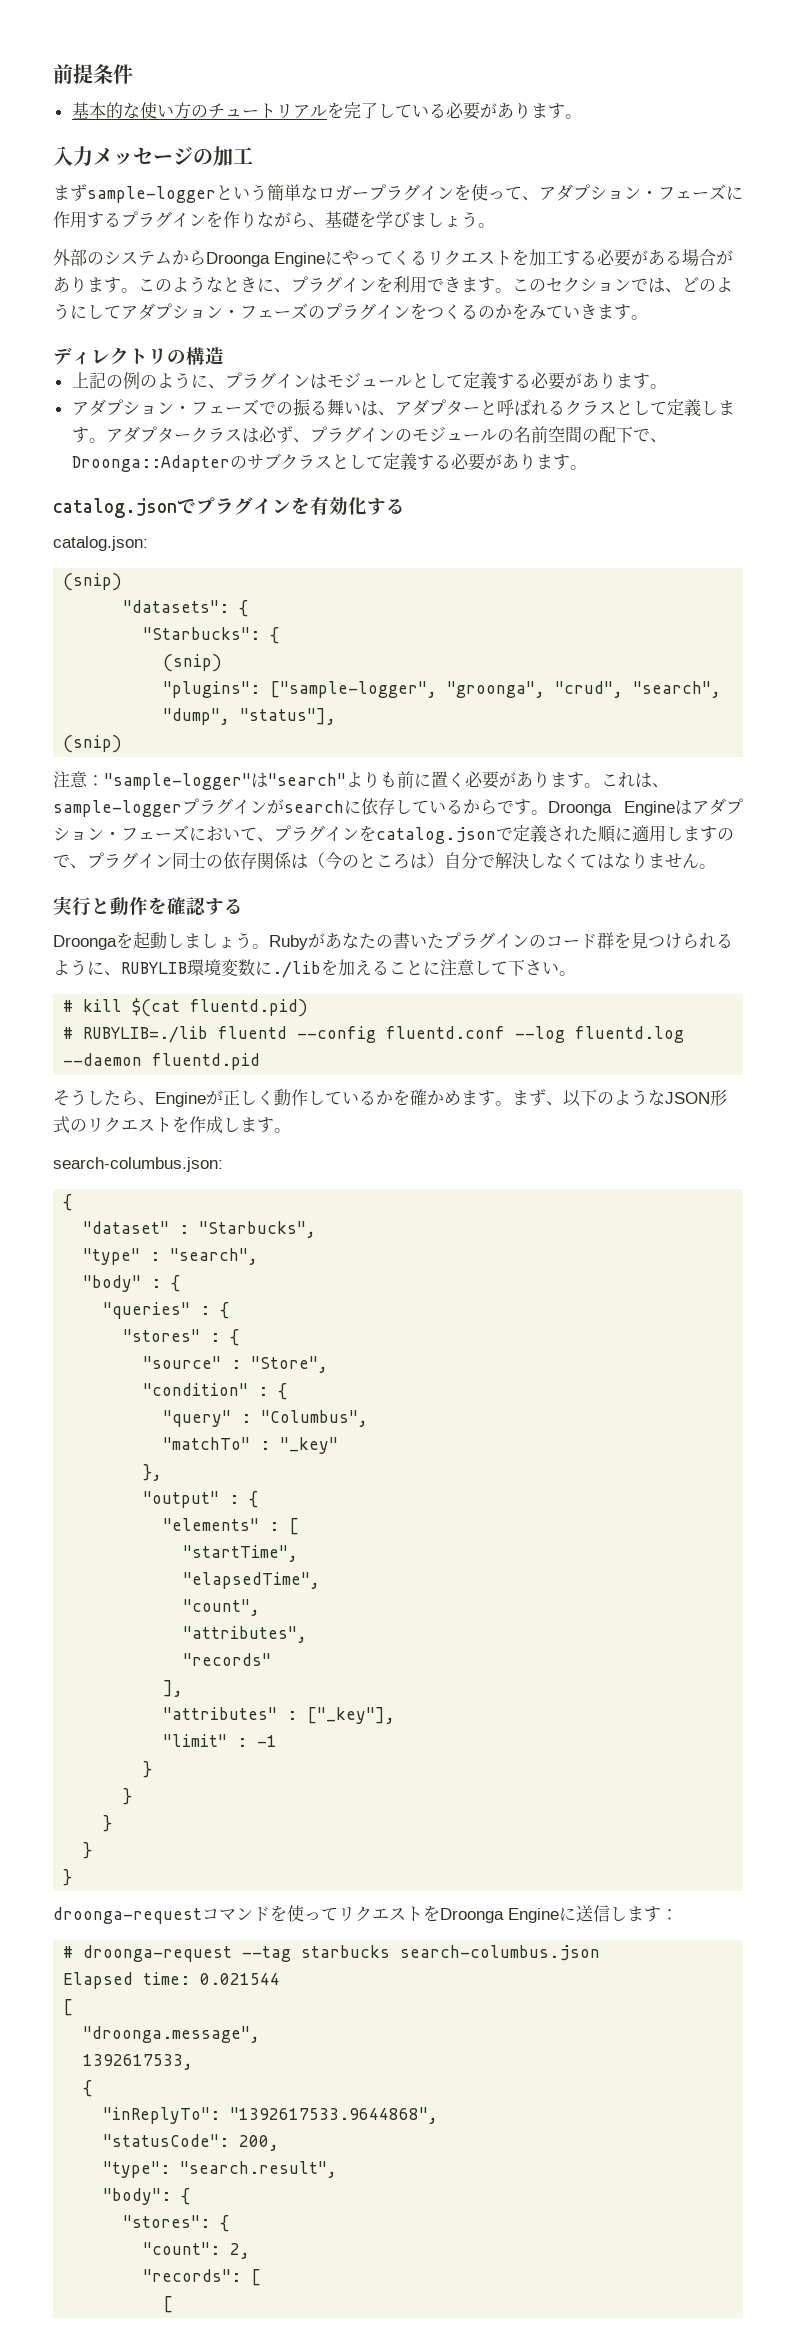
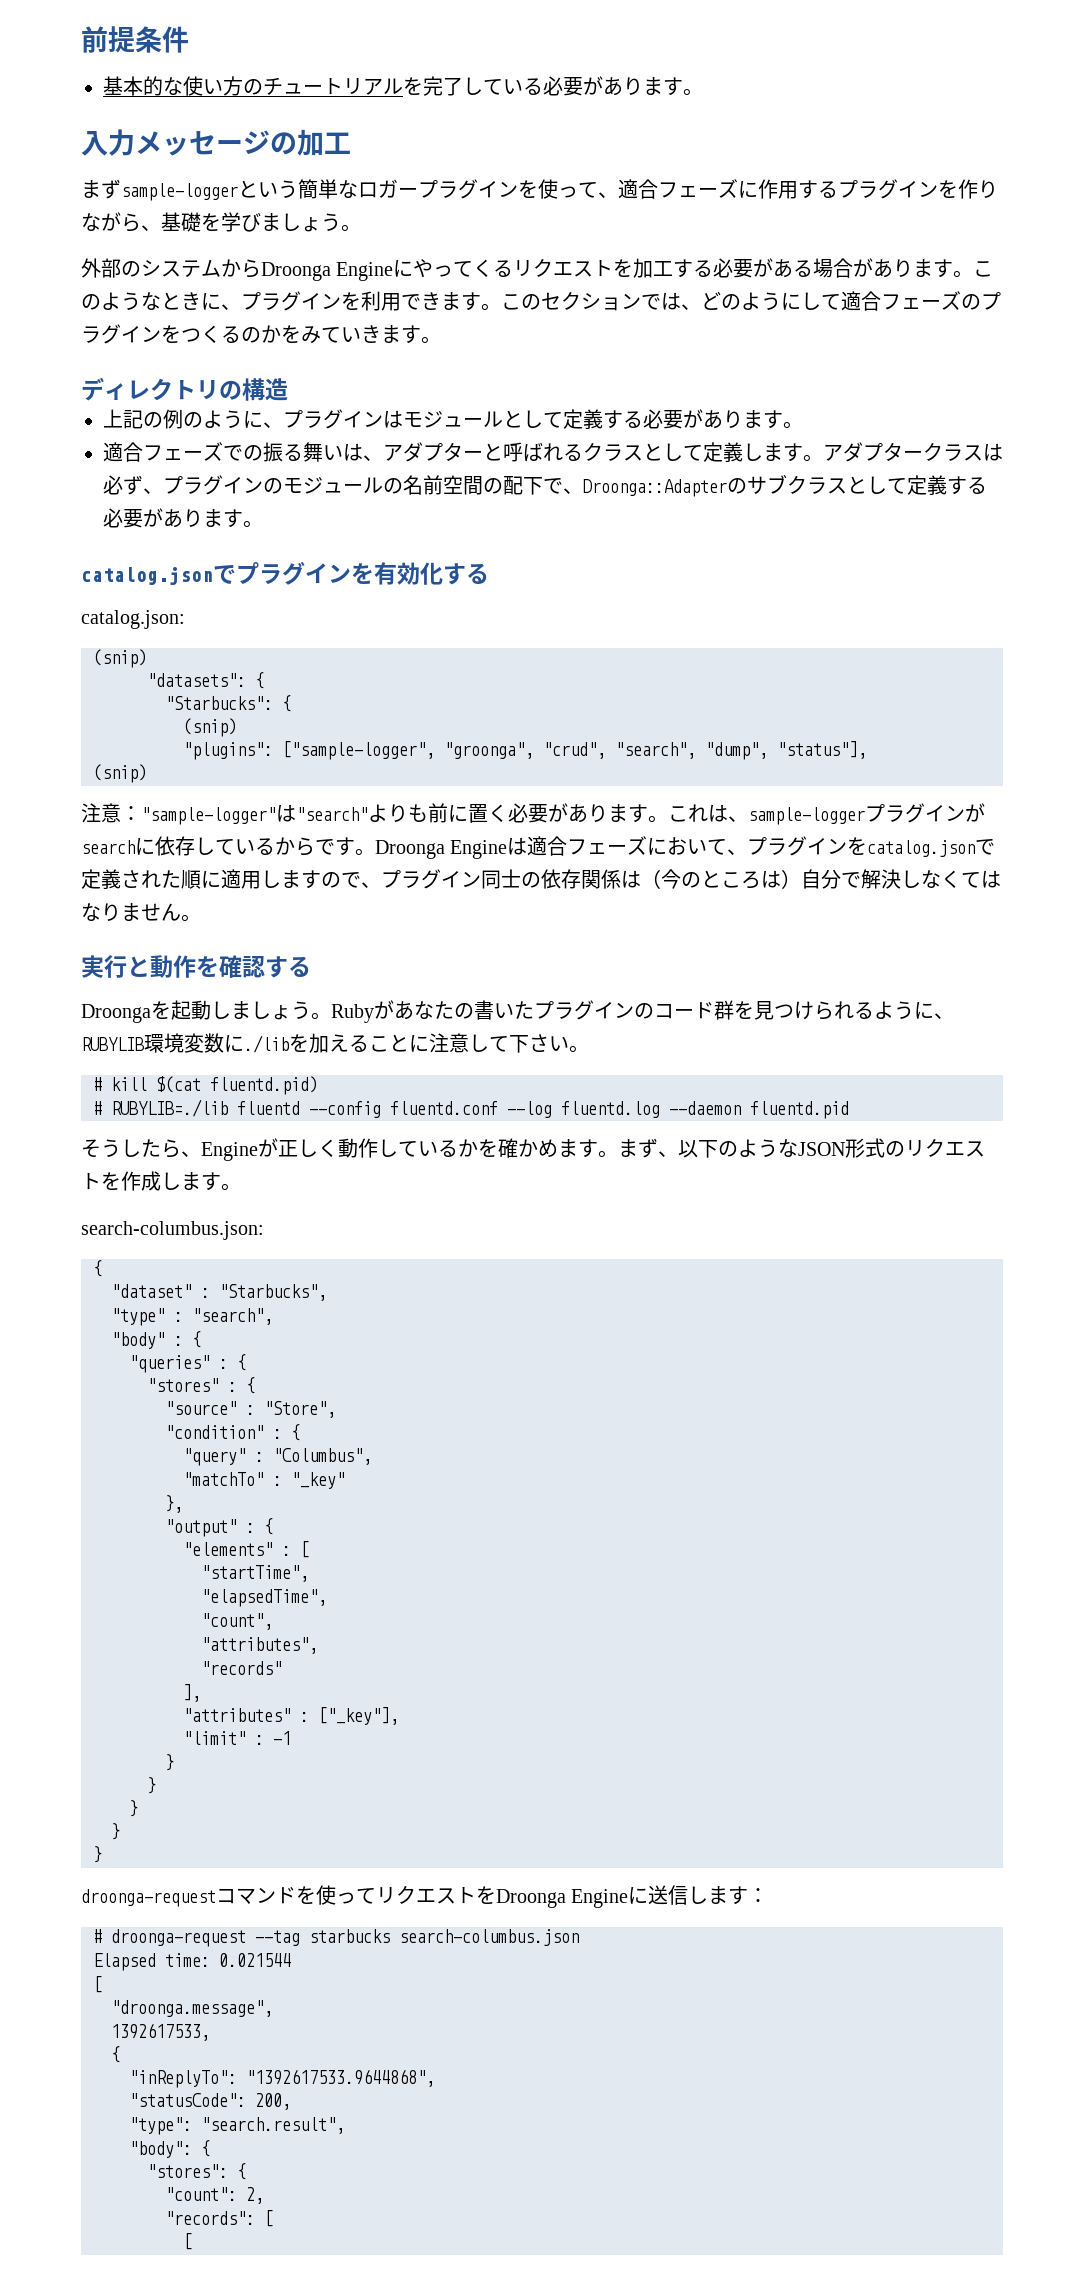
[539,184,658,201] アダプション・ -> [618,179,658,199] 適合
[121,303,240,320] アダプション・ -> [841,291,881,311] 適合
[71,399,191,416] アダプション・ -> [103,442,143,462] 適合
[692,798,743,815] [53,827,121,841] アダプション・ -> [527,836,568,856] 適合

